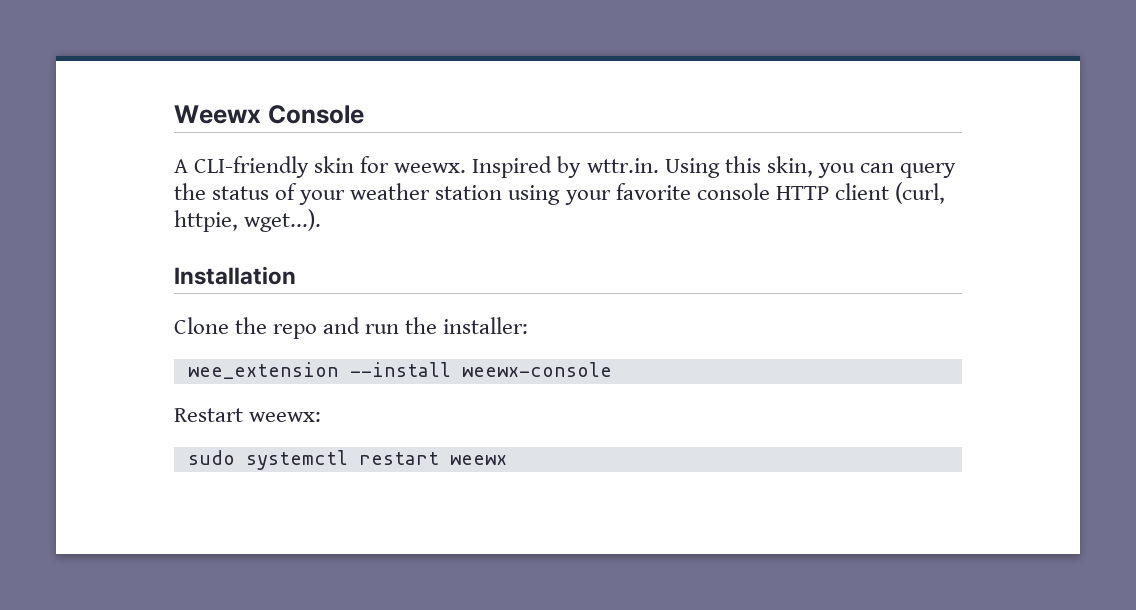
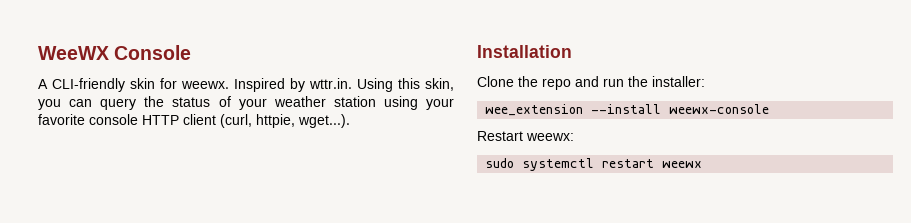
[174,105,261,124] Weewx -> [38,46,109,60] WeeWX

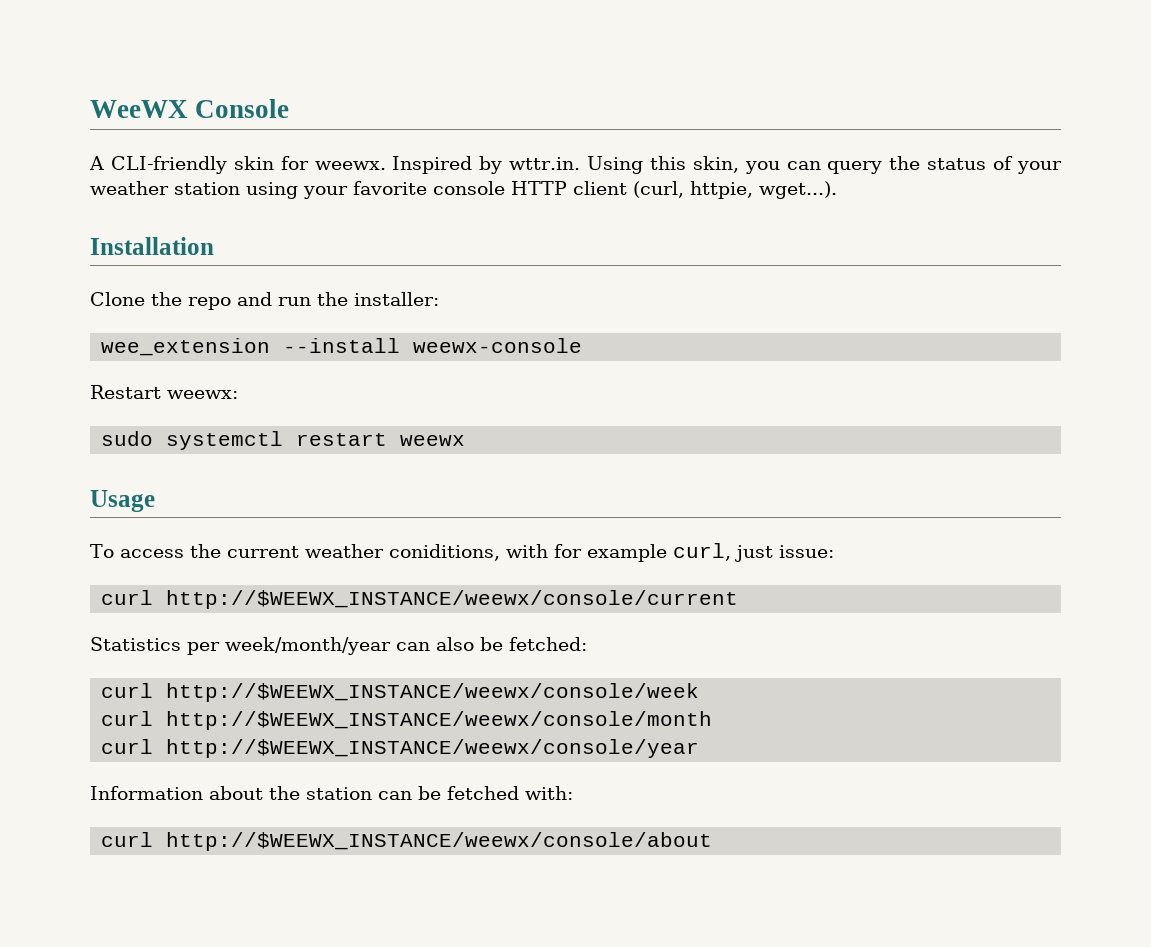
(703, 164) none -> [90,490,155,512] [90,543,834,562] [101,590,739,609] [90,637,587,655] [101,683,700,702] [101,711,713,730] [101,739,700,758] [90,786,573,800] [101,832,713,851] // Usage // To access the current weather coniditions, with for example curl, just issue: // curl http://$WEEWX_INSTANCE/weewx/console/current // Statistics per week/month/year can also be fetched: // curl http://$WEEWX_INSTANCE/weewx/console/week // curl http://$WEEWX_INSTANCE/weewx/console/month // curl http://$WEEWX_INSTANCE/weewx/console/year // Information about the station can be fetched with: // curl http://$WEEWX_INSTANCE/weewx/console/about

